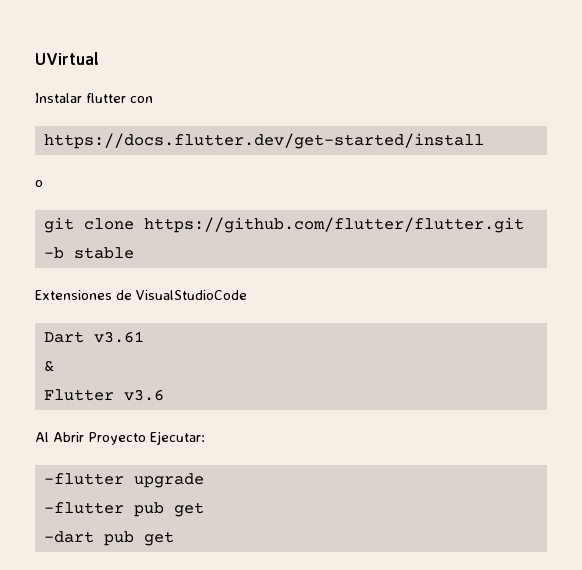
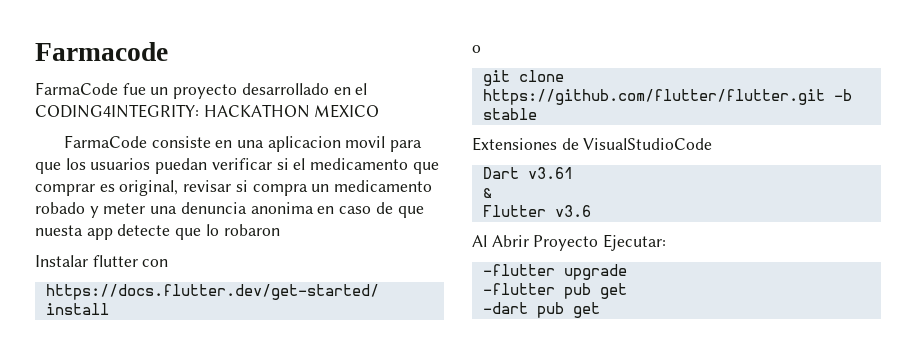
[35,52,99,65] UVirtual -> [35,42,168,61] [35,82,368,99] [35,104,380,118] [63,135,423,152] [35,158,439,174] [35,180,433,196] [35,202,424,218] [35,224,280,240] Farmacode // FarmaCode fue un proyecto desarrollado en el CODING4INTEGRITY: HACKATHON MEXICO // FarmaCode consiste en una aplicacion movil para que los usuarios puedan verificar si el medicamento que comprar es original, revisar si compra un medicamento robado y meter una denuncia anonima en caso de que nuesta app detecte que lo robaron

